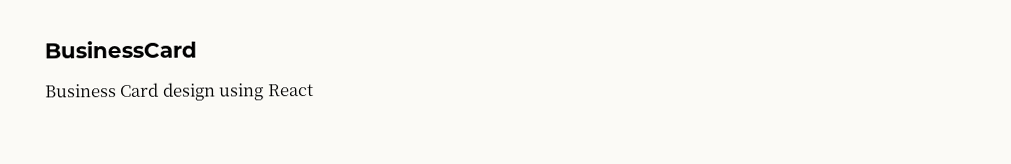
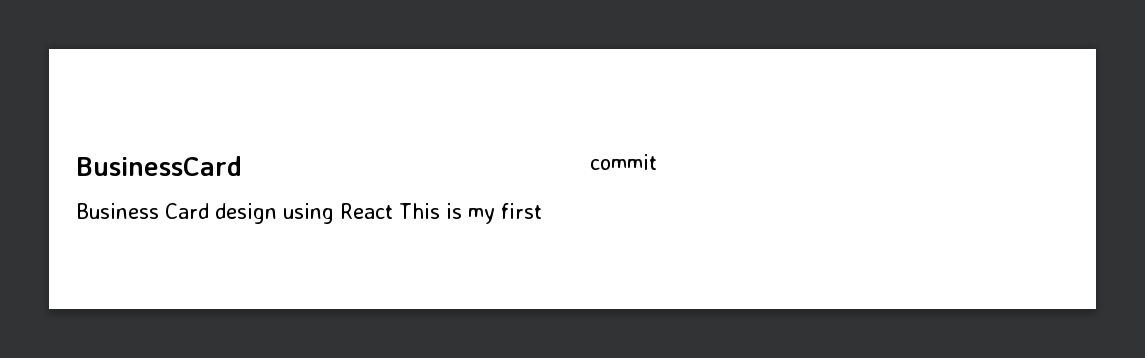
(314, 90) none -> [399,203,542,224] [590,154,657,170] This is my first commit

